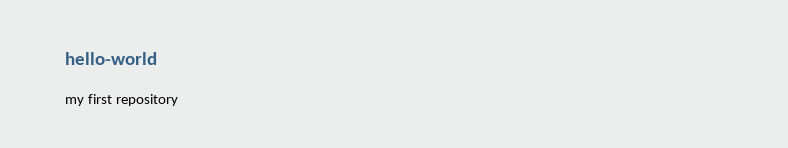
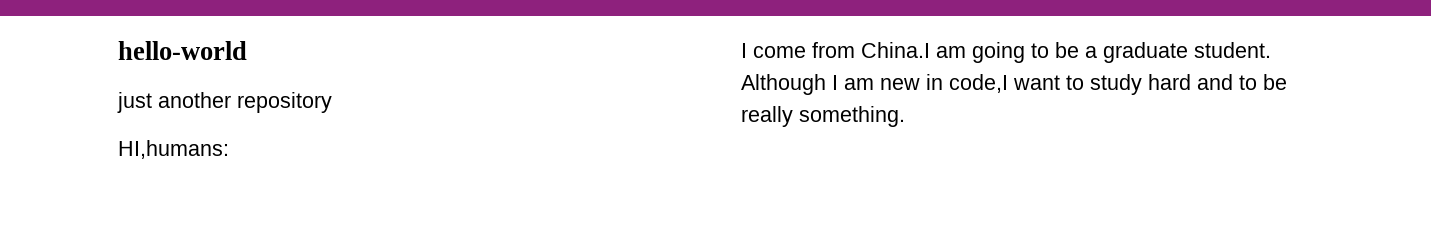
[65,94,112,106] my first -> [117,92,231,113] just another
(178, 100) none -> [118,140,229,159] [741,42,1271,63] [741,74,1287,95] [741,106,905,127] // HI,humans: // I come from China.I am going to be a graduate student. Although I am new in code,I want to study hard and to be really something.

